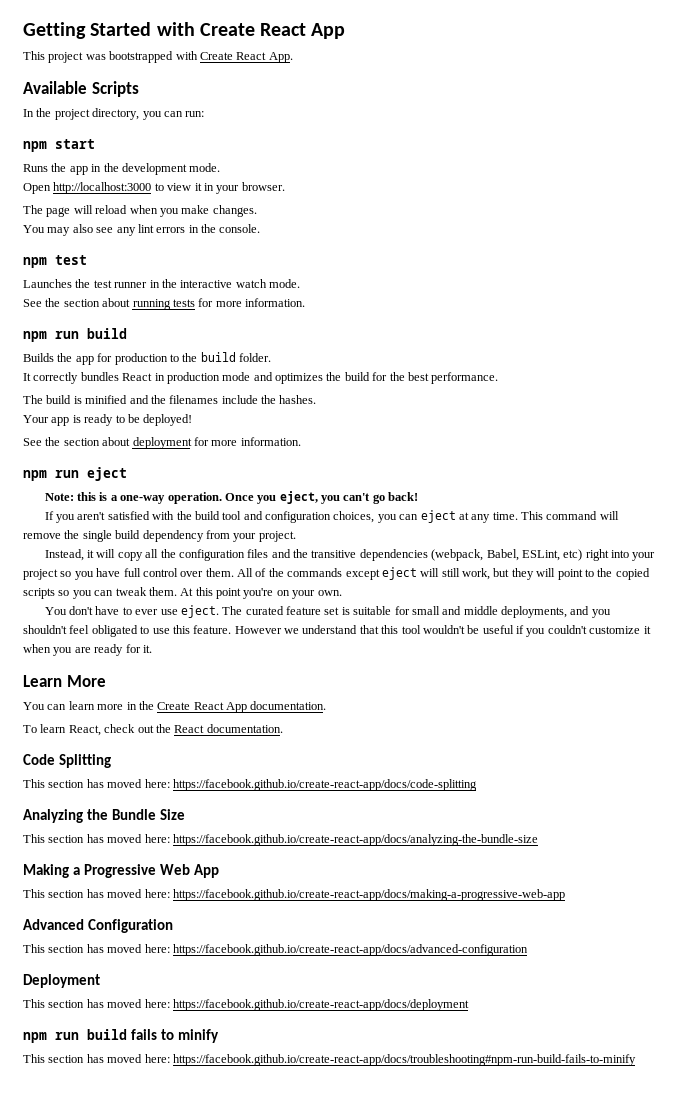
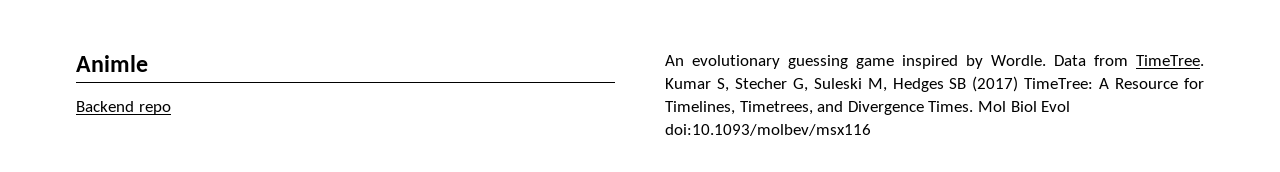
[23,22,346,39] [23,51,293,63] [23,81,139,97] [23,108,205,120] [23,139,95,152] [23,163,221,175] [23,182,285,194] [23,205,257,217] [23,224,261,236] [23,255,87,268] [23,279,300,288] [23,298,305,310] [23,328,127,342] [23,352,271,365] [23,372,499,384] [23,395,317,404] [23,414,193,426] [23,437,301,449] [23,467,127,481] [44,491,419,504] [44,510,619,523] [23,530,296,542] [44,549,656,561] [23,567,650,580] [23,587,342,599] [44,605,611,618] [23,625,651,637] [23,644,152,656] [23,675,106,687] [23,701,327,713] [23,724,283,736] [23,754,111,768] [23,779,477,791] [23,809,185,823] [23,834,538,846] [23,864,219,878] [23,889,565,901] [23,919,173,933] [23,944,528,956] [23,974,100,988] [23,999,469,1011] [23,1029,219,1043] [23,1054,636,1066] Getting Started with Create React App // This project was bootstrapped with Create React App. // Available Scripts // In the project directory, you can run: // npm start // Runs the app in the development mode. // Open http://localhost:3000 to view it in your browser. // The page will reload when you make changes. // You may also see any lint errors in the console. // npm test // Launches the test runner in the interactive watch mode. // See the section about running tests for more information. // npm run build // Builds the app for production to the build folder. // It correctly bundles React in production mode and optimizes the build for the best performance. // The build is minified and the filenames include the hashes. // Your app is ready to be deployed! // See the section about deployment for more information. // npm run eject // Note: this is a one-way operation. Once you eject, you can't go back! // If you aren't satisfied with the build tool and configuration choices, you can eject at any time. This command will remove the single build dependency from your project. // Instead, it will copy all the configuration files and the transitive dependencies (webpack, Babel, ESLint, etc) right into your project so you have full control over them. All of the commands except eject will still work, but they will point to the copied scripts so you can tweak them. At this point you're on your own. // You don't have to ever use eject. The curated feature set is suitable for small and middle deployments, and you shouldn't feel obligated to use this feature. However we understand that this tool wouldn't be useful if you couldn't customize it when you are ready for it. // Learn More // You can learn more in the Create React App documentation. // To learn React, check out the React documentation. // Code Splitting // This section has moved here: https://facebook.github.io/create-react-app/docs/code-splitting // Analyzing the Bundle Size // This section has moved here: https://facebook.github.io/create-react-app/docs/analyzing-the-bundle-size // Making a Progressive Web App // This section has moved here: https://facebook.github.io/create-react-app/docs/making-a-progressive-web-app // Advanced Configuration // This section has moved here: https://facebook.github.io/create-react-app/docs/advanced-configuration // Deployment // This section has moved here: https://facebook.github.io/create-react-app/docs/deployment // npm run build fails to minify // This section has moved here: https://facebook.github.io/create-react-app/docs/troubleshooting#npm-run-build-fails-to-minify -> [76,55,148,72] [76,101,171,115] [665,55,1204,69] [665,76,1204,92] [665,101,1071,115] [665,124,871,136] Animle // Backend repo // An evolutionary guessing game inspired by Wordle. Data from TimeTree. Kumar S, Stecher G, Suleski M, Hedges SB (2017) TimeTree: A Resource for Timelines, Timetrees, and Divergence Times. Mol Biol Evol doi:10.1093/molbev/msx116

